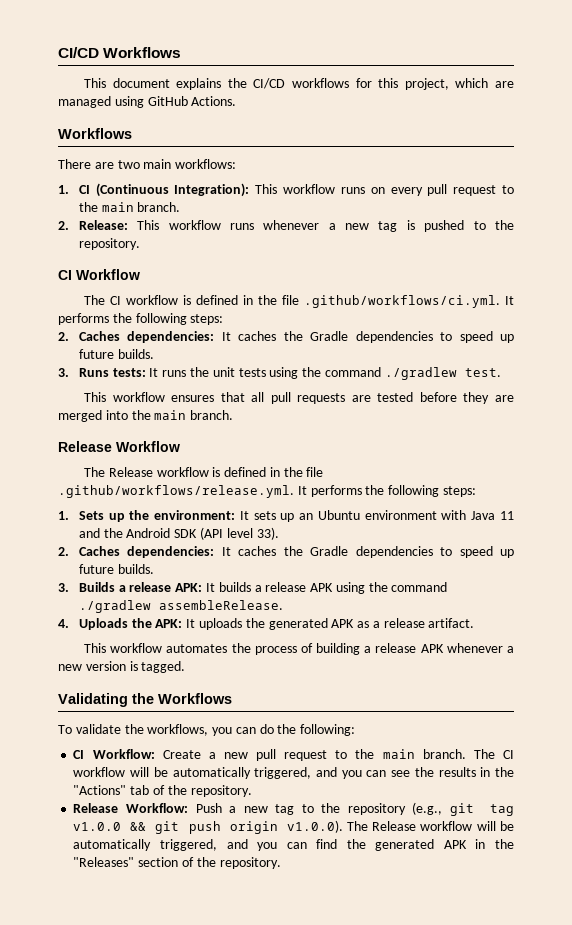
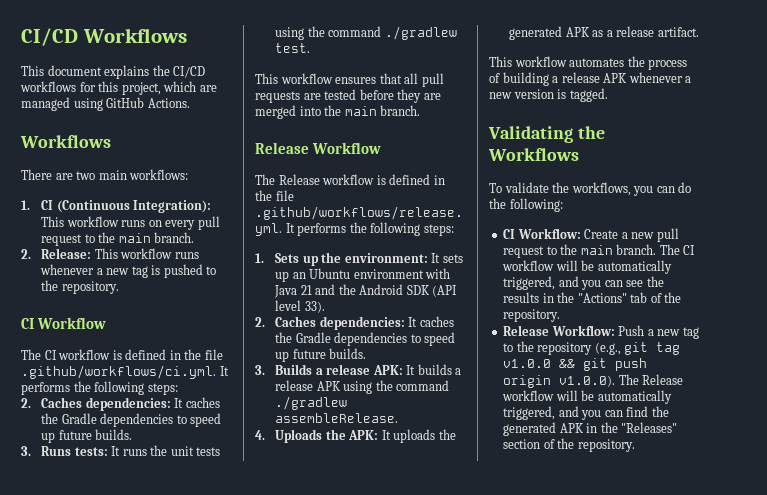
[500,511,514,520] 11 -> [300,285,312,295] 21

